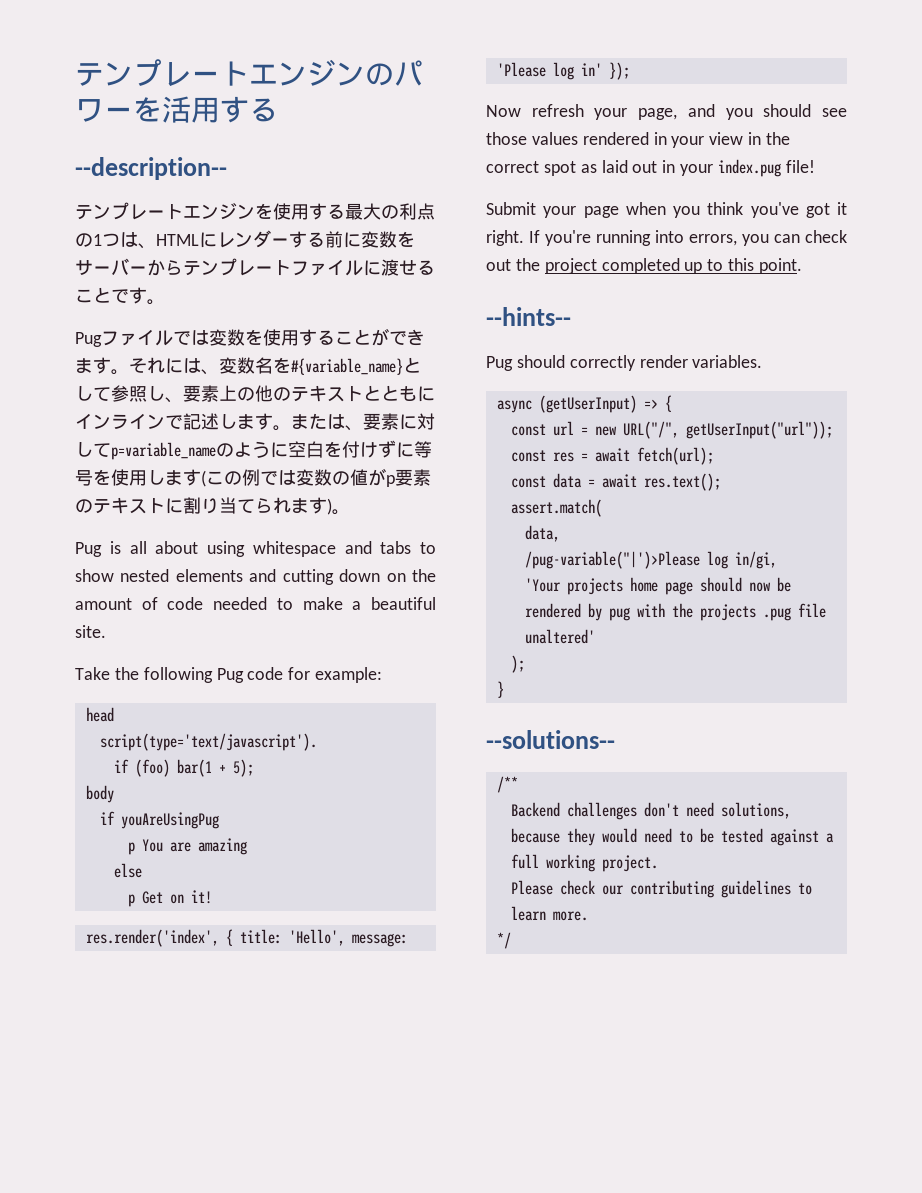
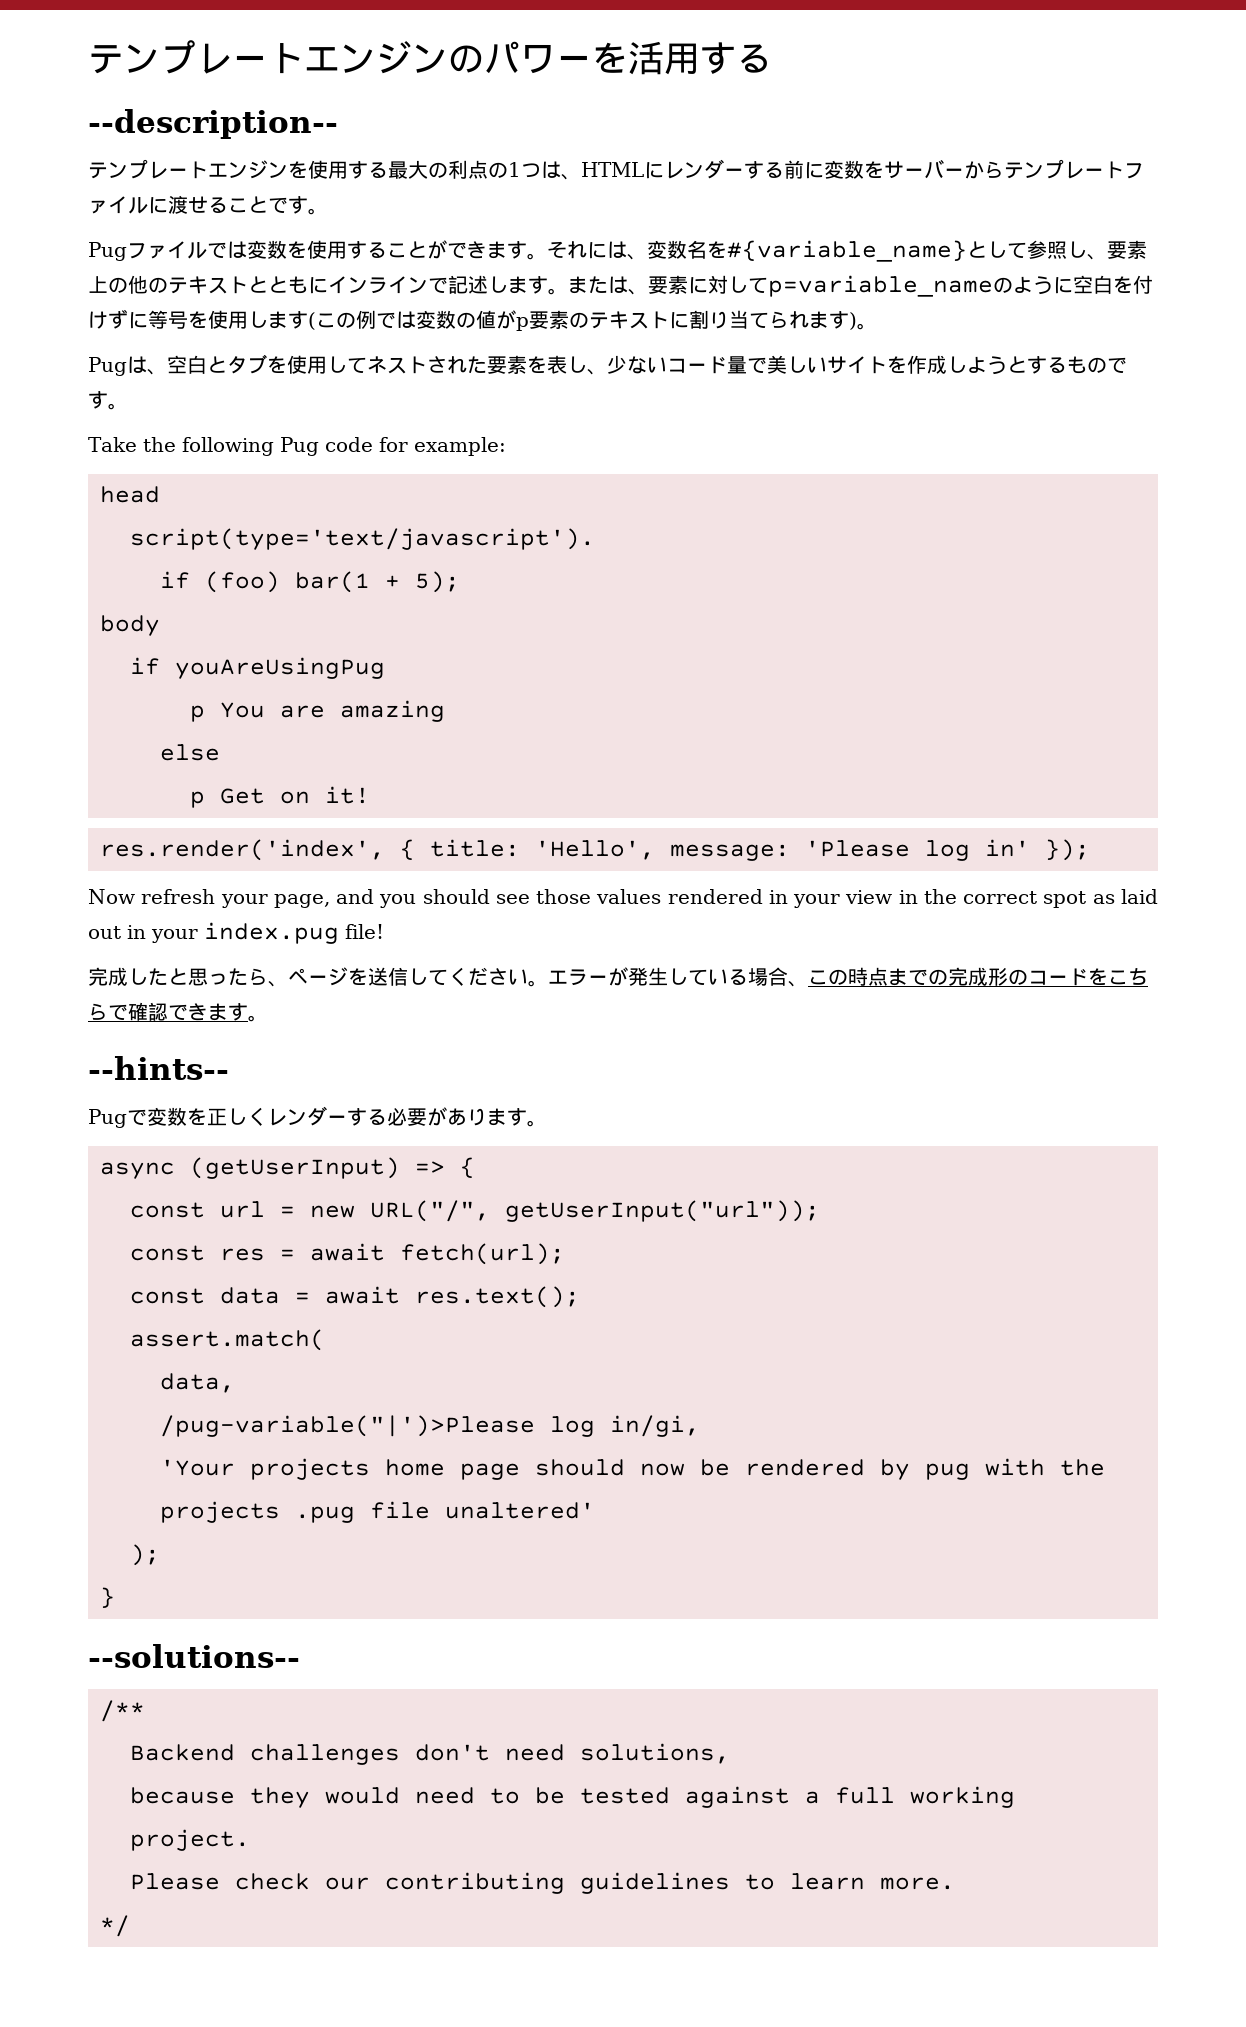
[109,541,436,557] [75,569,437,585] [75,597,437,610] [75,625,106,638] is all about using whitespace and tabs to show nested elements and cutting down on the amount of code needed to make a beautiful site. -> [127,354,1127,375] [88,391,128,410] は、空白とタブを使用してネストされた要素を表し、少ないコード量で美しいサイトを作成しようとするものです。
[486,202,847,218] [486,230,847,246] [486,258,803,274] [486,307,571,326] [486,355,763,371] Submit your page when you think you've got it right. If you're running into errors, you can check out the project completed up to this point. // --hints-- // Pug should correctly render variables. -> [88,967,1148,987] [88,1002,268,1022] [88,1056,229,1080] [88,1106,547,1128] 完成したと思ったら、ページを送信してください。エラーが発生している場合、この時点までの完成形のコードをこちらで確認できます。 // --hints-- // Pugで変数を正しくレンダーする必要があります。

